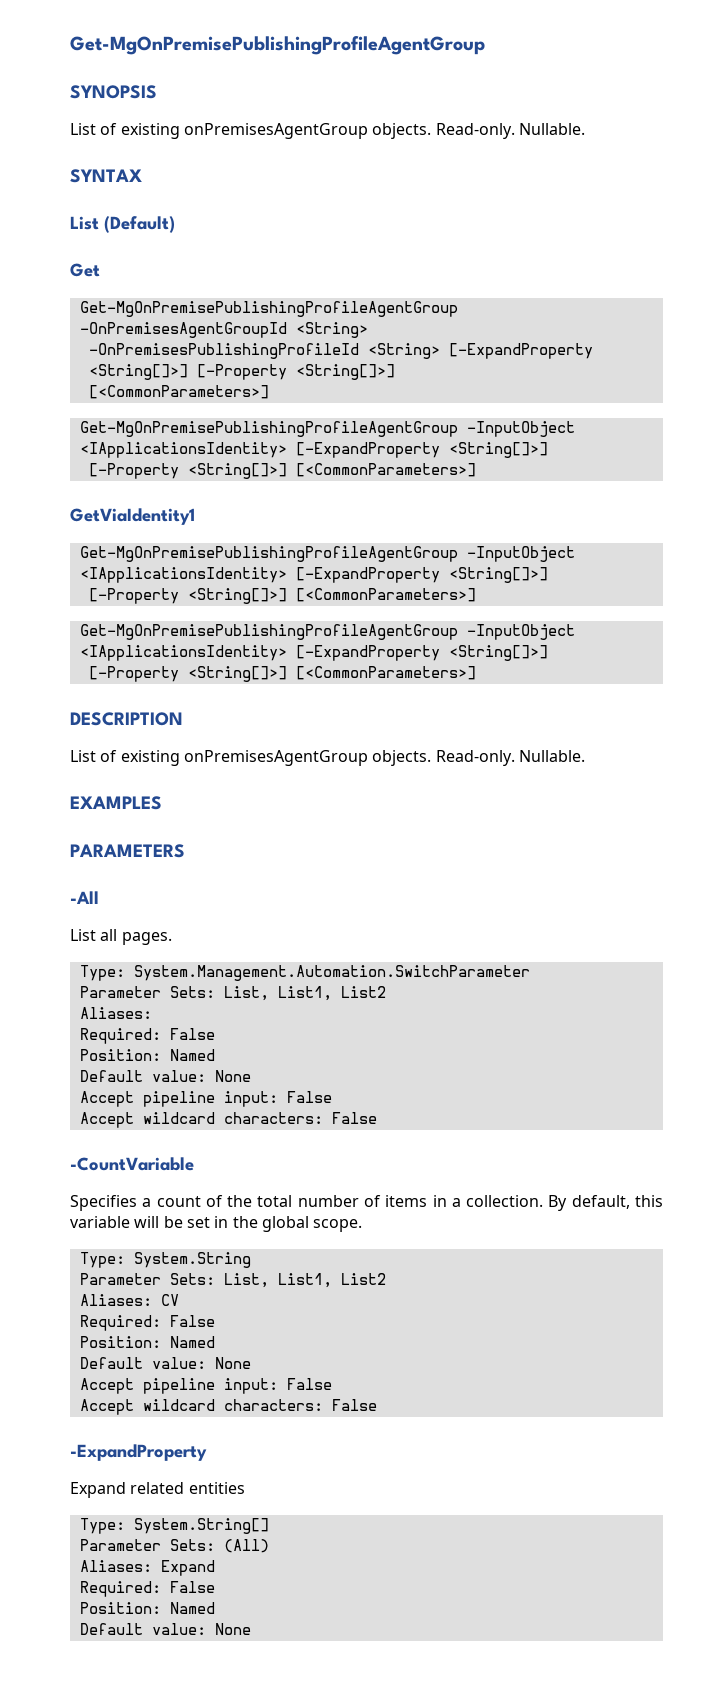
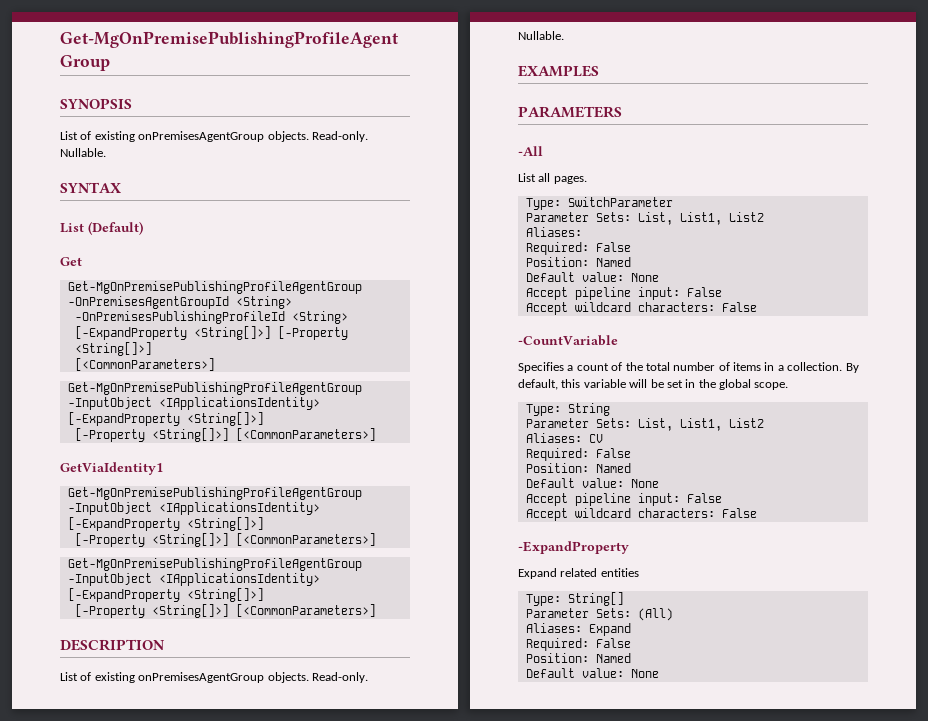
[133,965,530,981] System.Management.Automation.SwitchParameter -> [567,197,673,207] SwitchParameter
[133,1252,251,1268] System.String -> [567,403,610,416] String
[133,1518,269,1534] System.String[] -> [567,592,624,606] String[]

